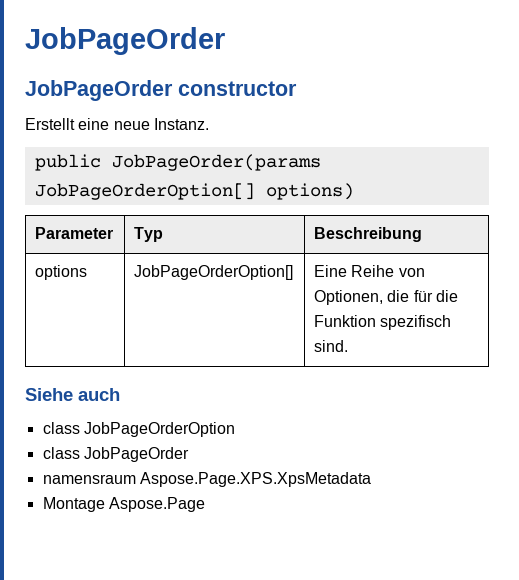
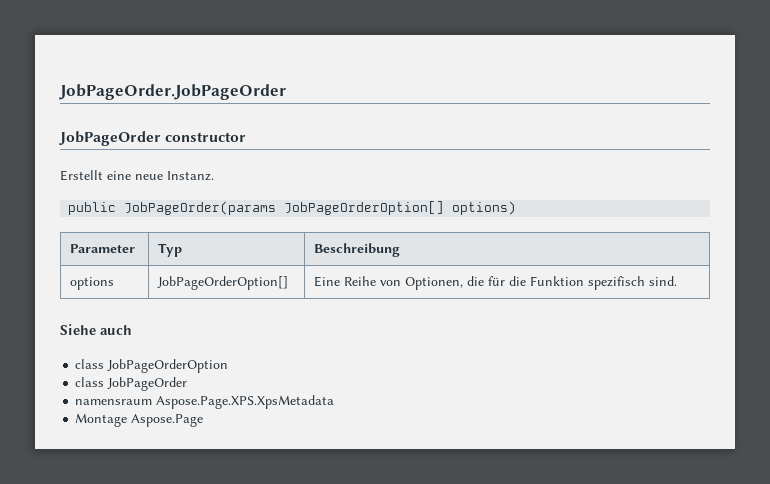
[25,27,225,55] JobPageOrder -> [59,84,286,100] JobPageOrder.JobPageOrder

